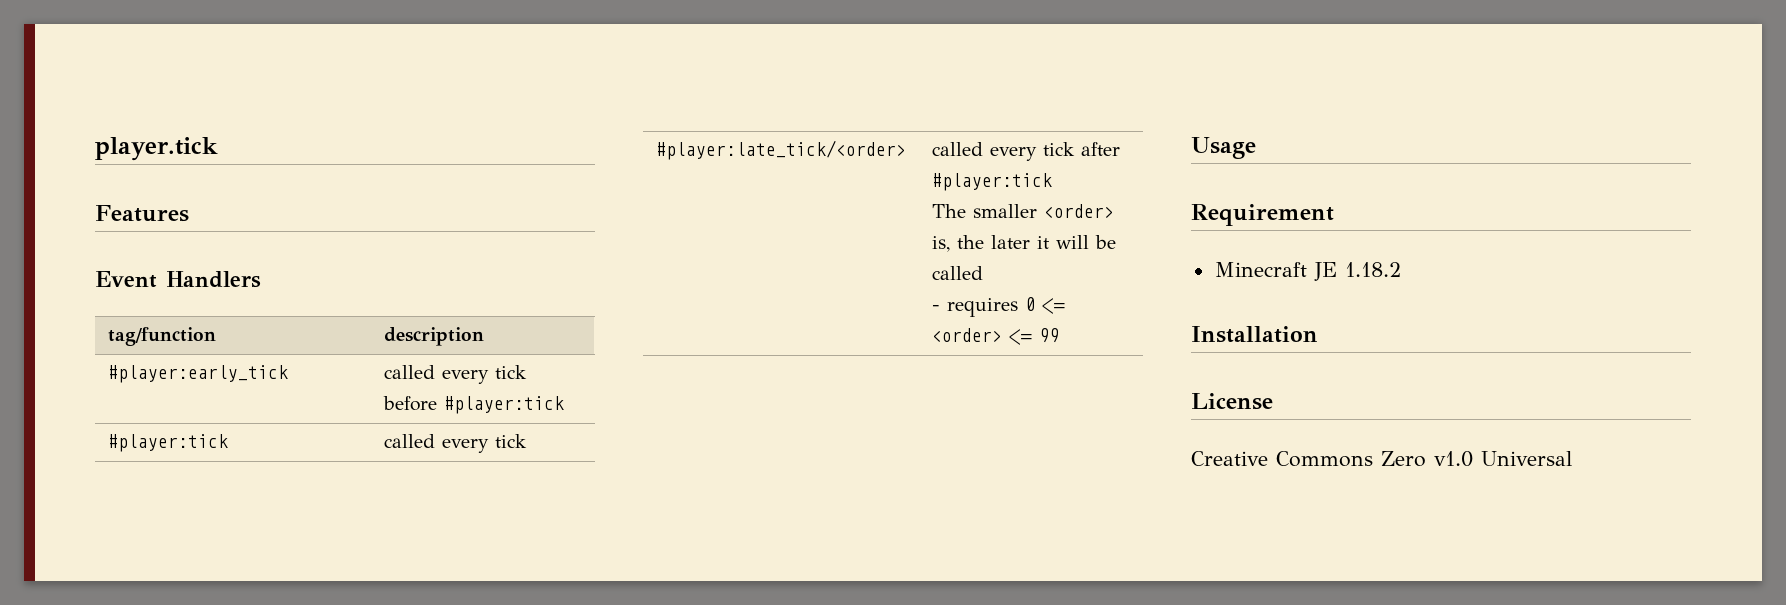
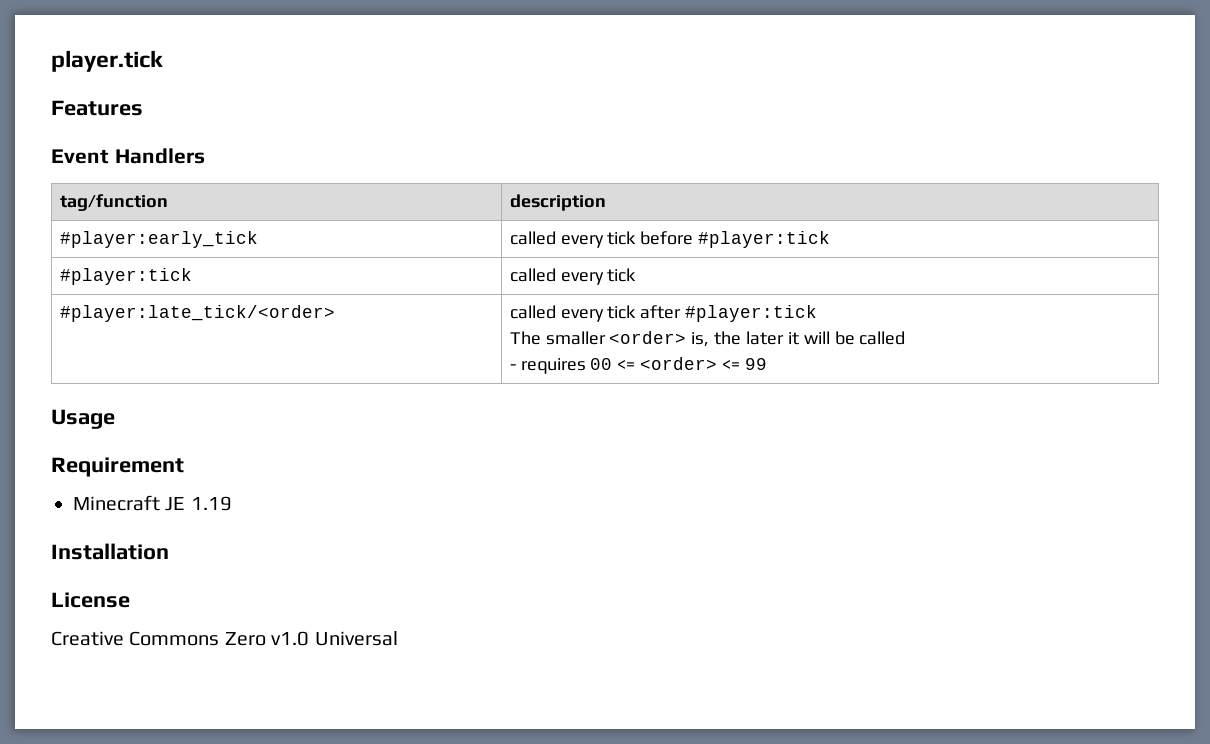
[1024,297,1035,311] 0 -> [590,358,613,370] 00
[1344,262,1401,277] 1.18.2 -> [190,496,232,511] 1.19

